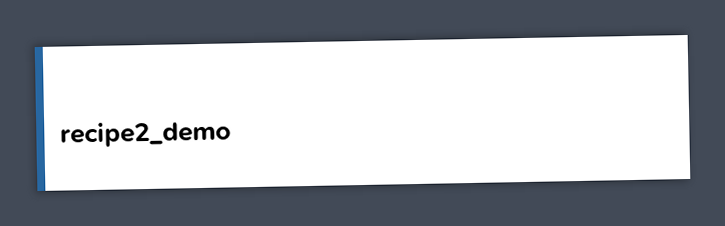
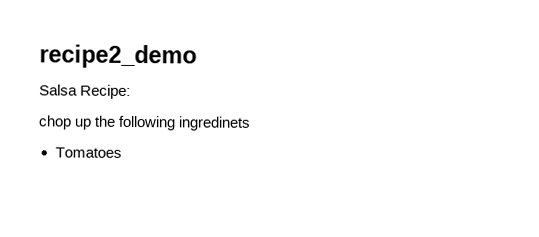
(231, 134) none -> [39,84,132,99] [38,115,252,131] [54,147,122,158] // Salsa Recipe: // chop up the following ingredinets // Tomatoes

